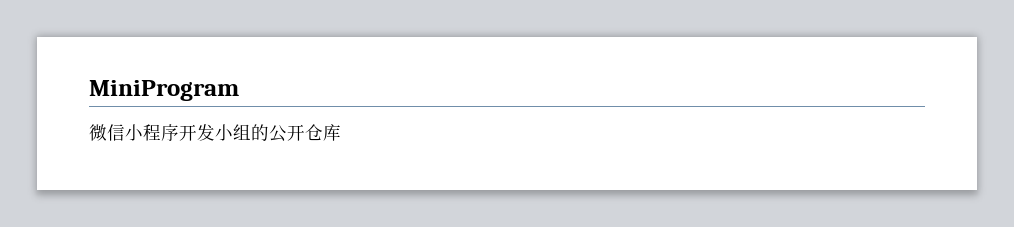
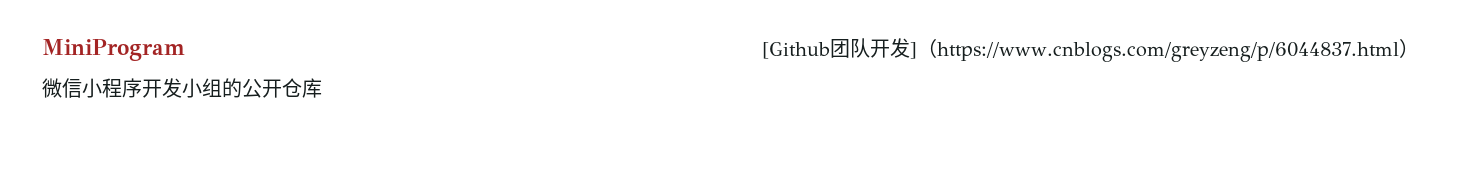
(341, 132) none -> [762,38,1419,62] // [Github团队开发]（https://www.cnblogs.com/greyzeng/p/6044837.html）

